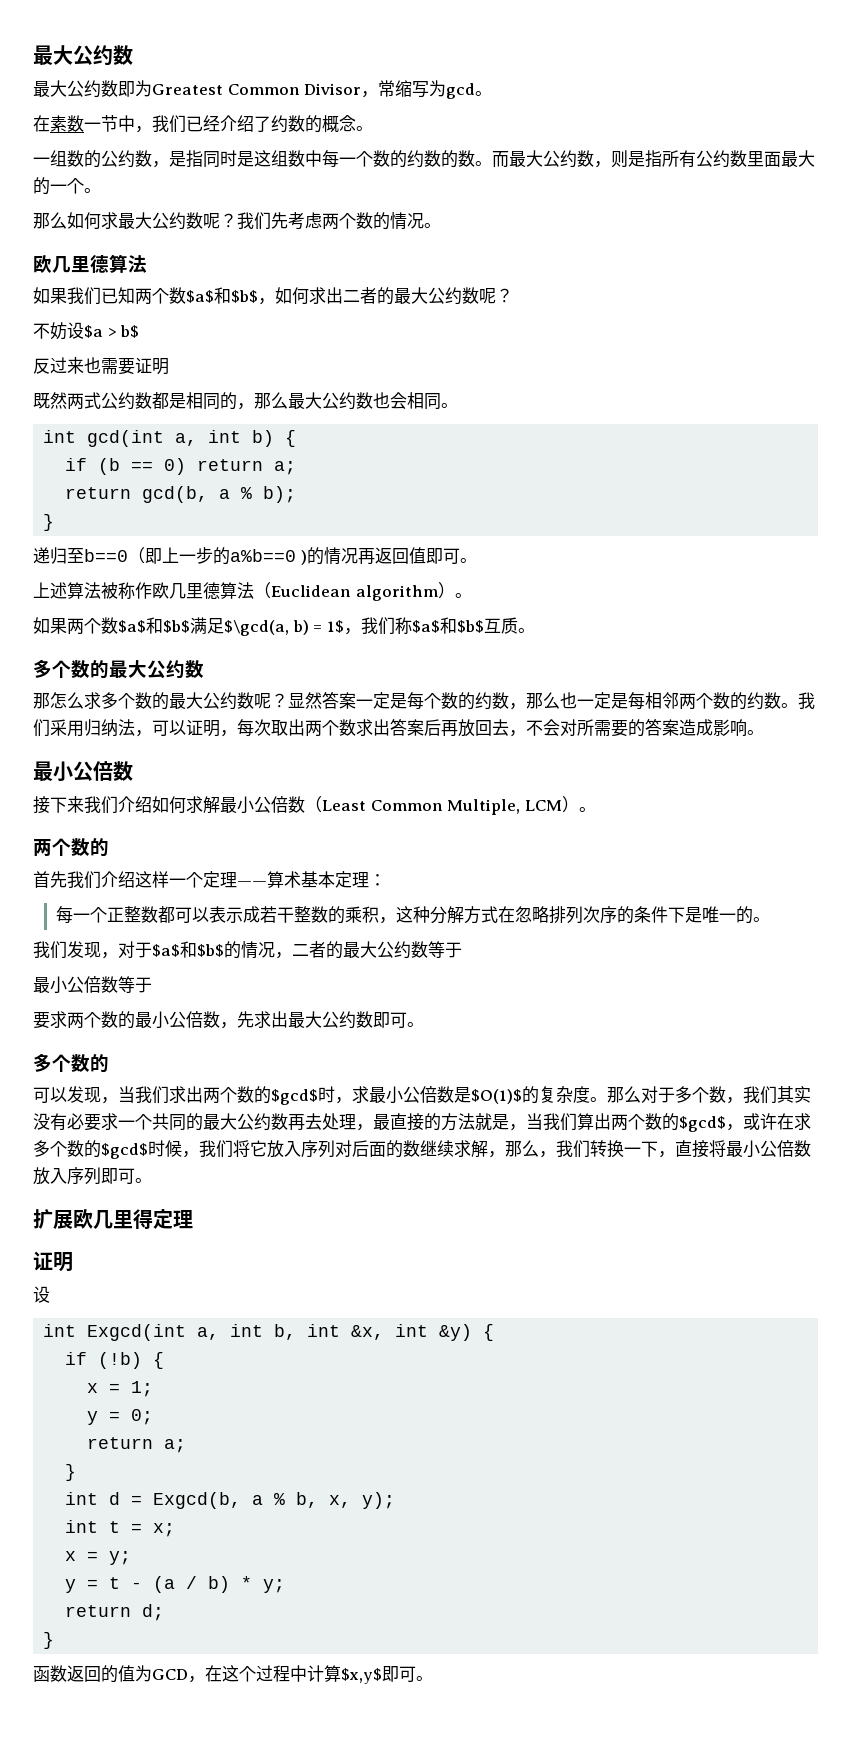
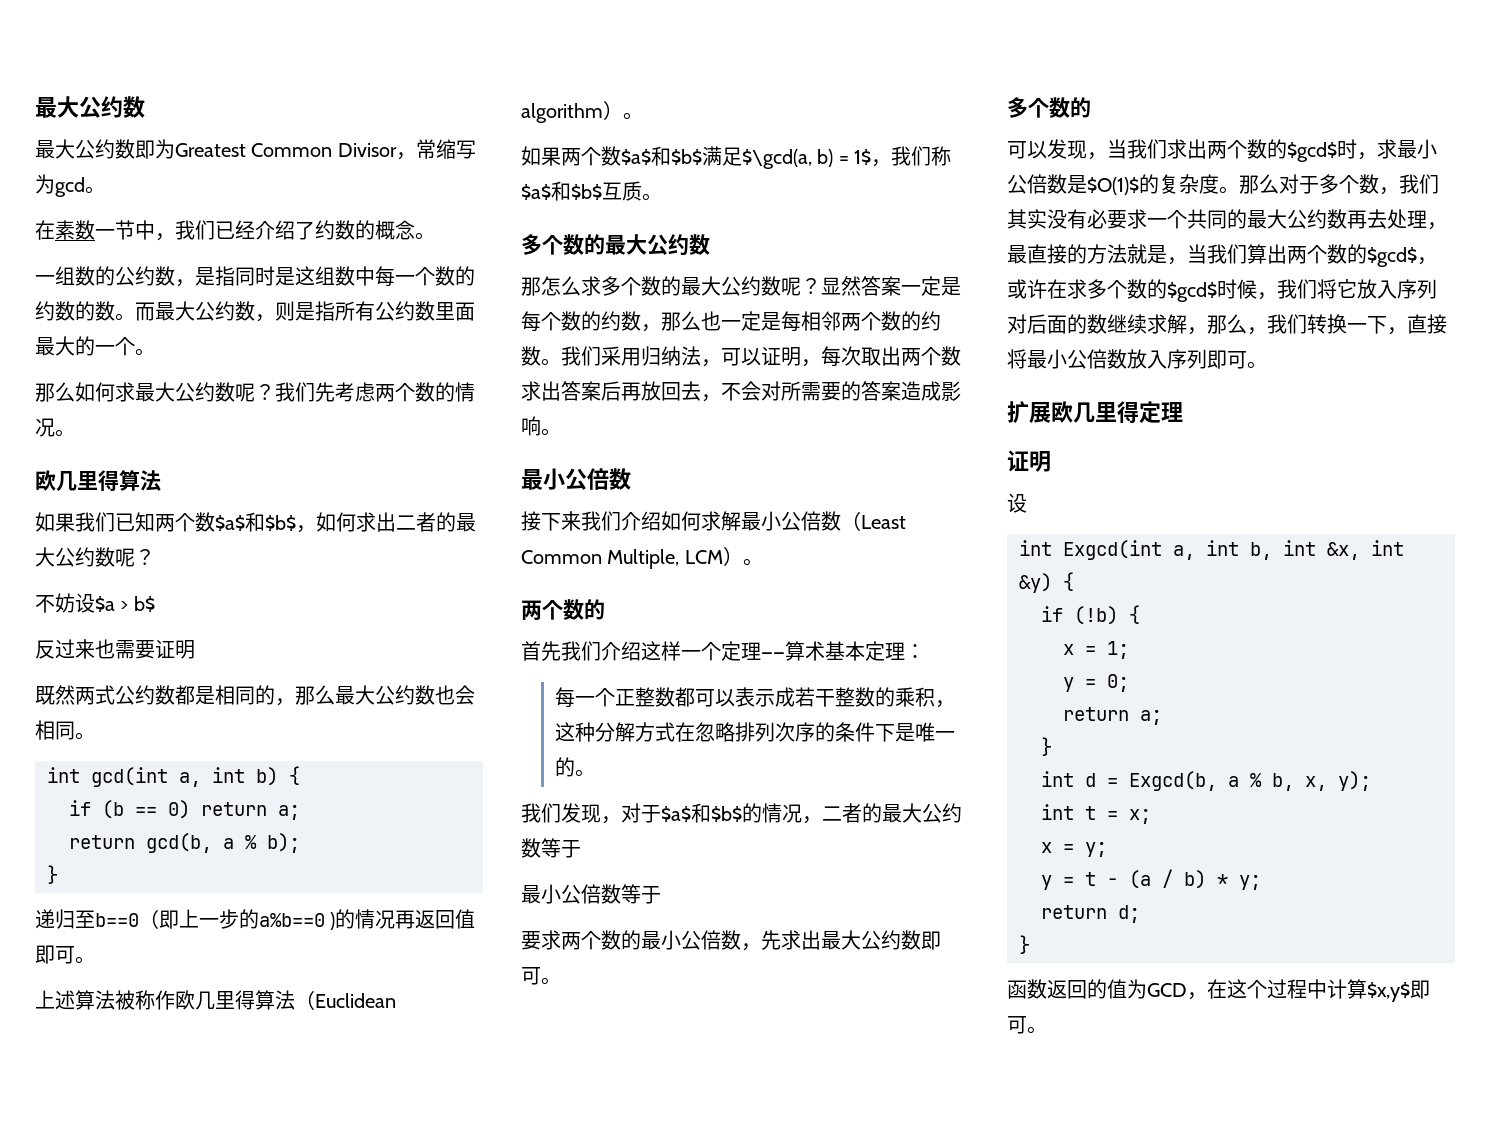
[90,254,109,273] 德 -> [98,470,119,491] 得
[203,582,220,599] 德 -> [235,990,255,1010] 得

